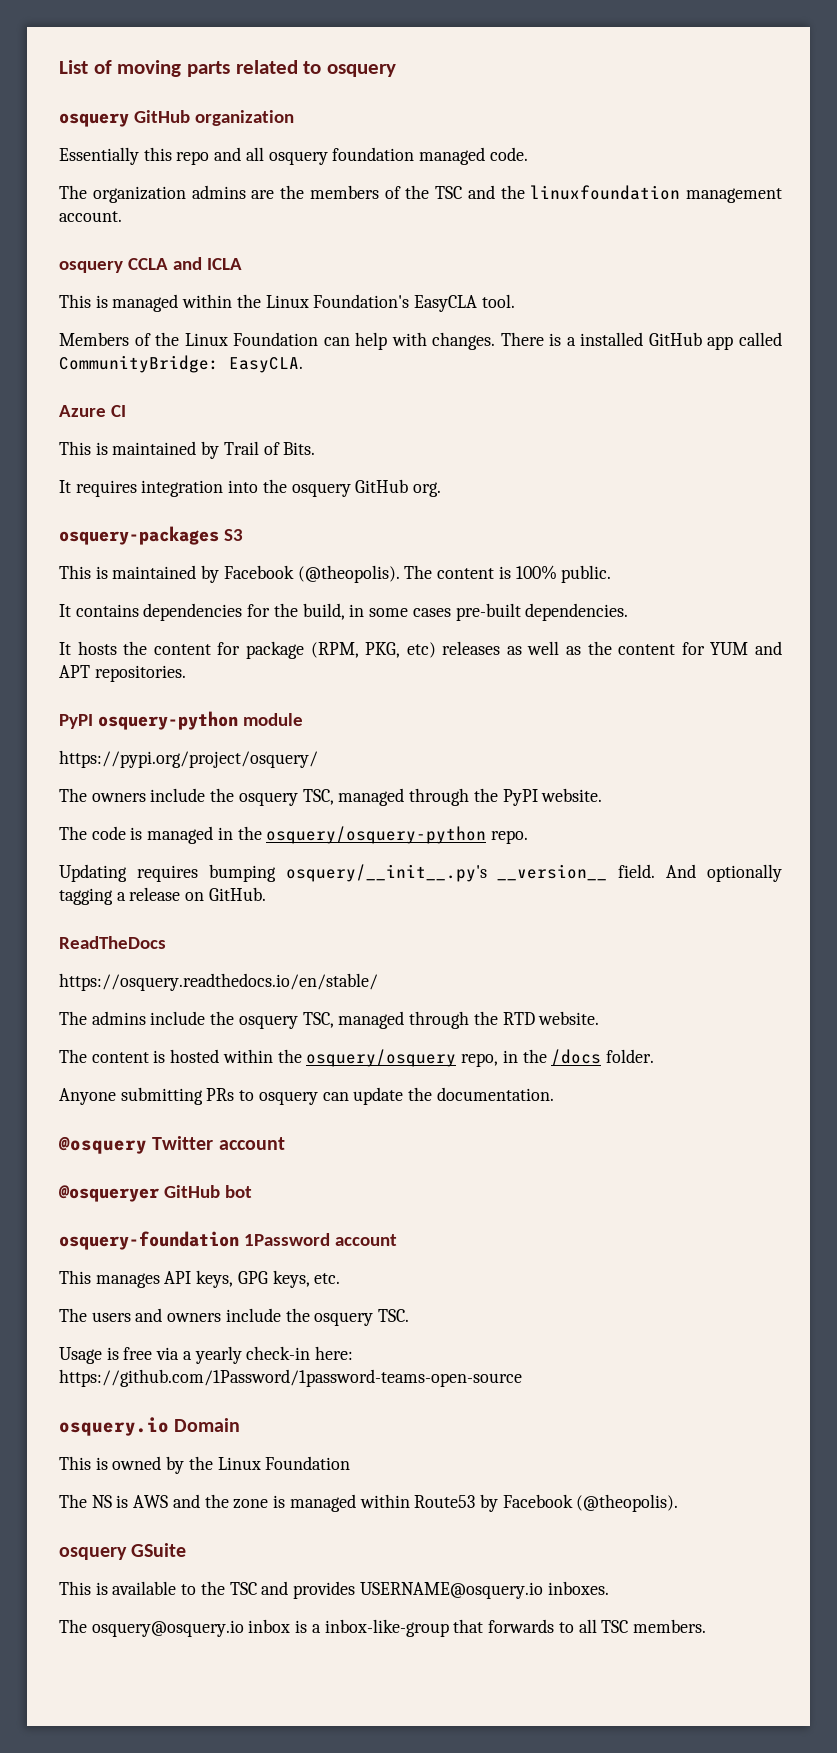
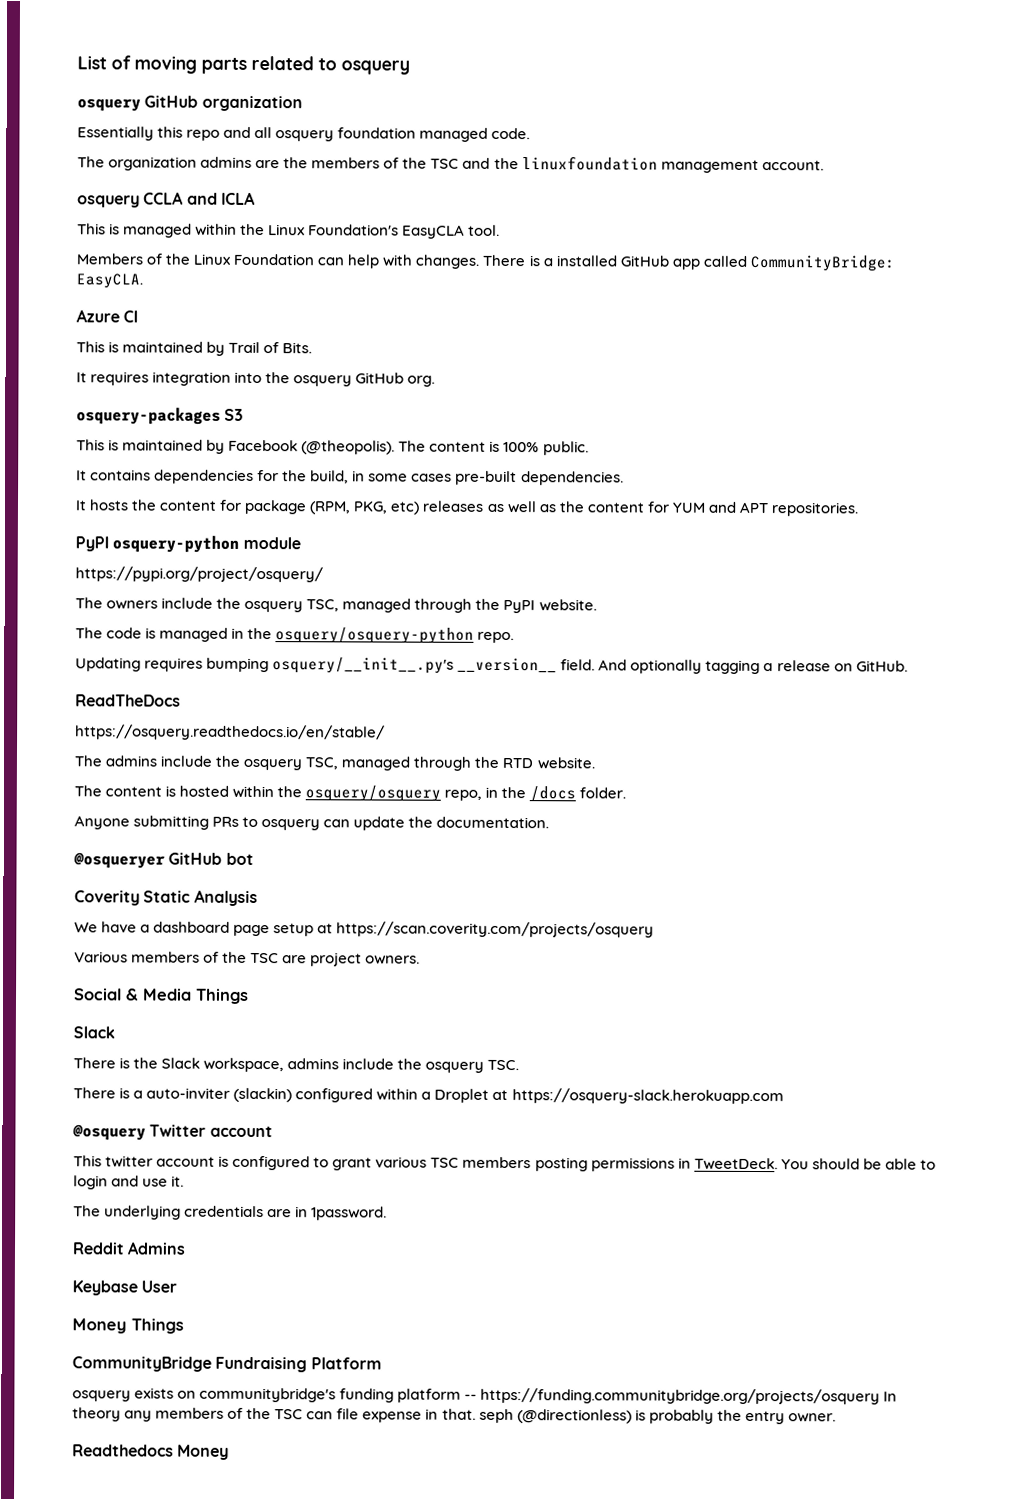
[59,1136,285,1154] // @osquery Twitter account -> (550, 822) none
[59,1231,398,1250] [59,1270,341,1288] [59,1308,410,1326] [59,1346,354,1364] [59,1369,522,1387] [59,1417,241,1436] [59,1456,351,1474] [59,1494,679,1512] [59,1543,187,1560] [59,1581,609,1599] [59,1619,706,1637] osquery-foundation 1Password account // This manages API keys, GPG keys, etc. // The users and owners include the osquery TSC. // Usage is free via a yearly check-in here: https://github.com/1Password/1password-teams-open-source // osquery.io Domain // This is owned by the Linux Foundation // The NS is AWS and the zone is managed within Route53 by Facebook (@theopolis). // osquery GSuite // This is available to the TSC and provides USERNAME@osquery.io inboxes. // The osquery@osquery.io inbox is a inbox-like-group that forwards to all TSC members. -> [74,889,258,907] [74,921,655,938] [74,951,421,967] [73,988,249,1004] [73,1026,115,1039] [73,1057,520,1073] [73,1087,784,1105] [73,1124,273,1141] [73,1155,936,1172] [73,1175,185,1190] [73,1205,388,1221] [72,1241,187,1255] [72,1280,178,1296] [72,1318,184,1334] [72,1356,382,1373] [72,1387,898,1405] [72,1407,836,1425] [72,1444,230,1460] Coverity Static Analysis // We have a dashboard page setup at https://scan.coverity.com/projects/osquery // Various members of the TSC are project owners. // Social & Media Things // Slack // There is the Slack workspace, admins include the osquery TSC. // There is a auto-inviter (slackin) configured within a Droplet at https://osquery-slack.herokuapp.com // @osquery Twitter account // This twitter account is configured to grant various TSC members posting permissions in TweetDeck. You should be able to login and use it. // The underlying credentials are in 1password. // Reddit Admins // Keybase User // Money Things // CommunityBridge Fundraising Platform // osquery exists on communitybridge's funding platform -- https://funding.communitybridge.org/projects/osquery In theory any members of the TSC can file expense in that. seph (@directionless) is probably the entry owner. // Readthedocs Money

